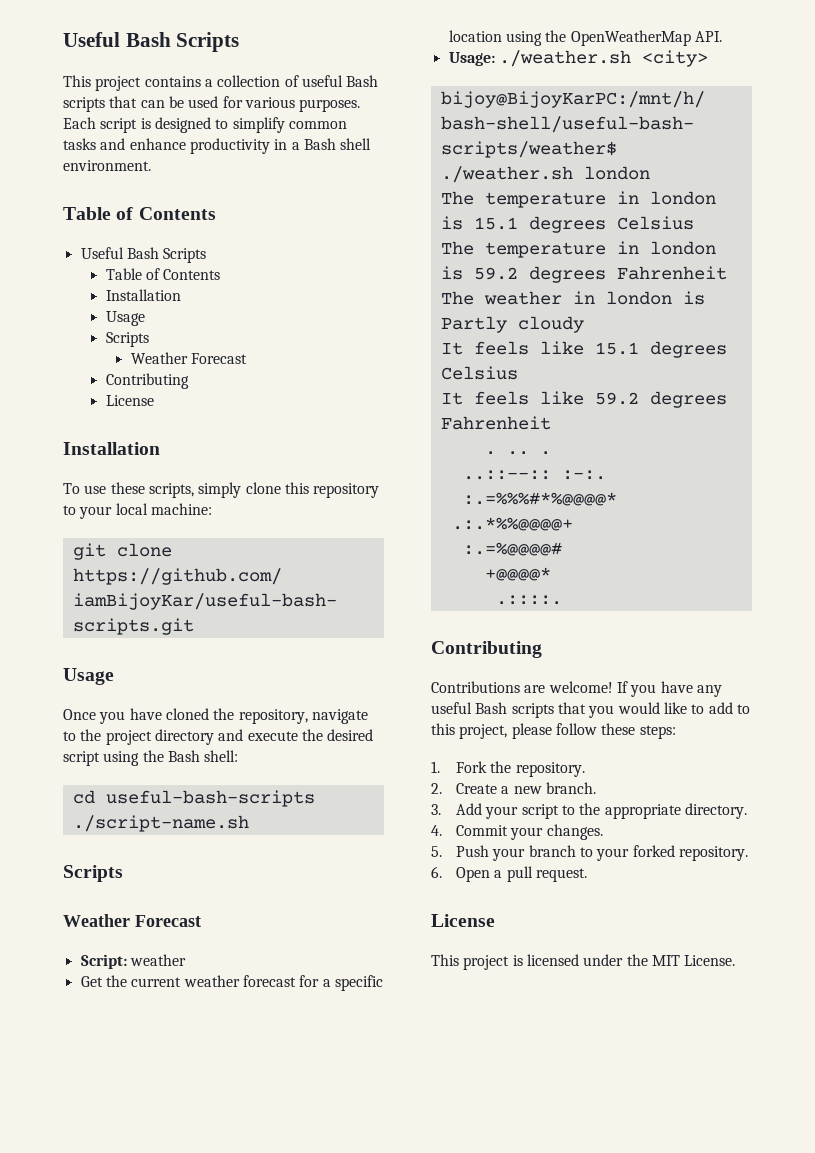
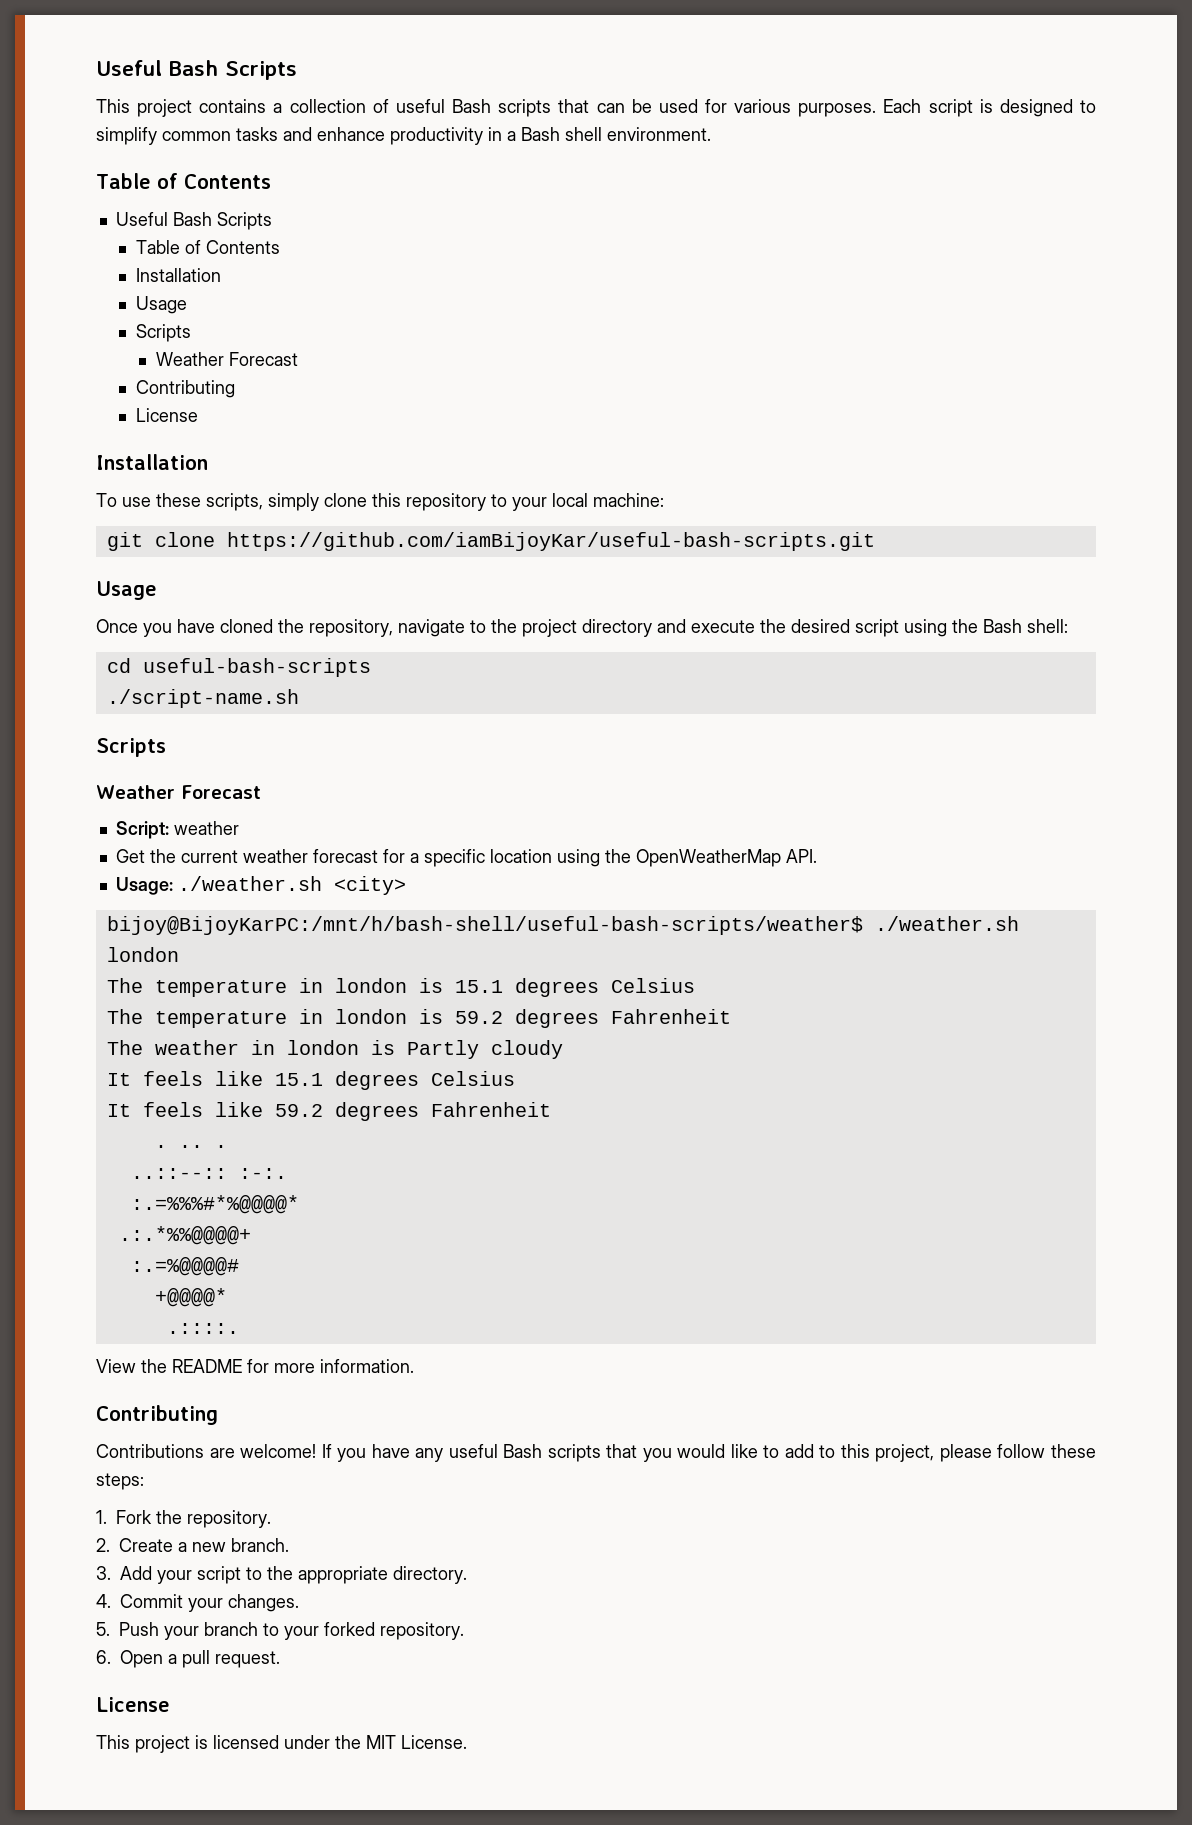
(562, 600) none -> [96,1359,414,1373] // View the README for more information.

